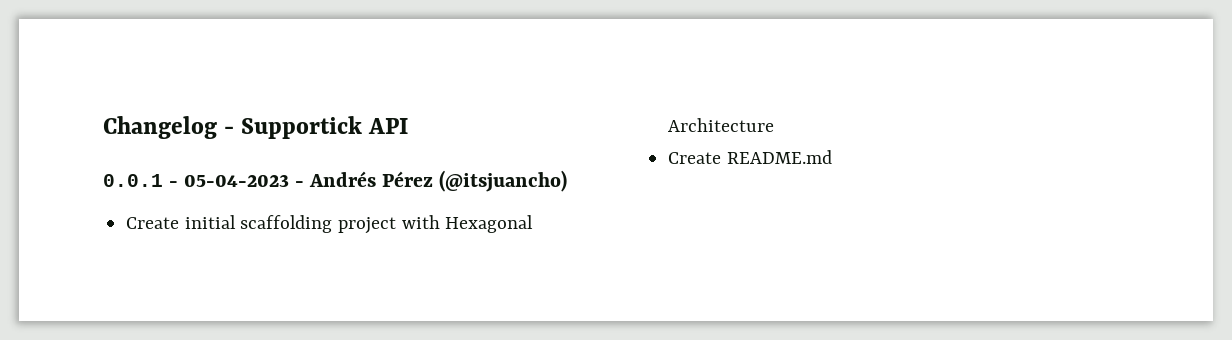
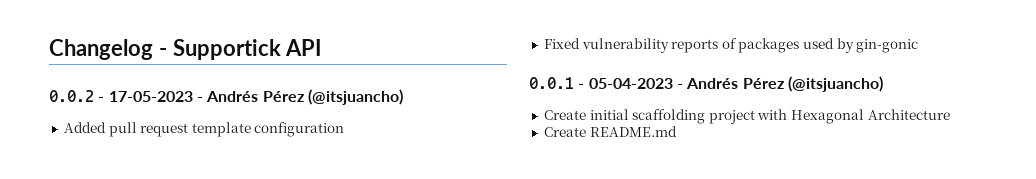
(409, 126) none -> [49,89,403,105] [63,122,345,137] [543,38,919,53] // 0.0.2 - 17-05-2023 - Andrés Pérez (@itsjuancho) // Added pull request template configuration // Fixed vulnerability reports of packages used by gin-gonic

